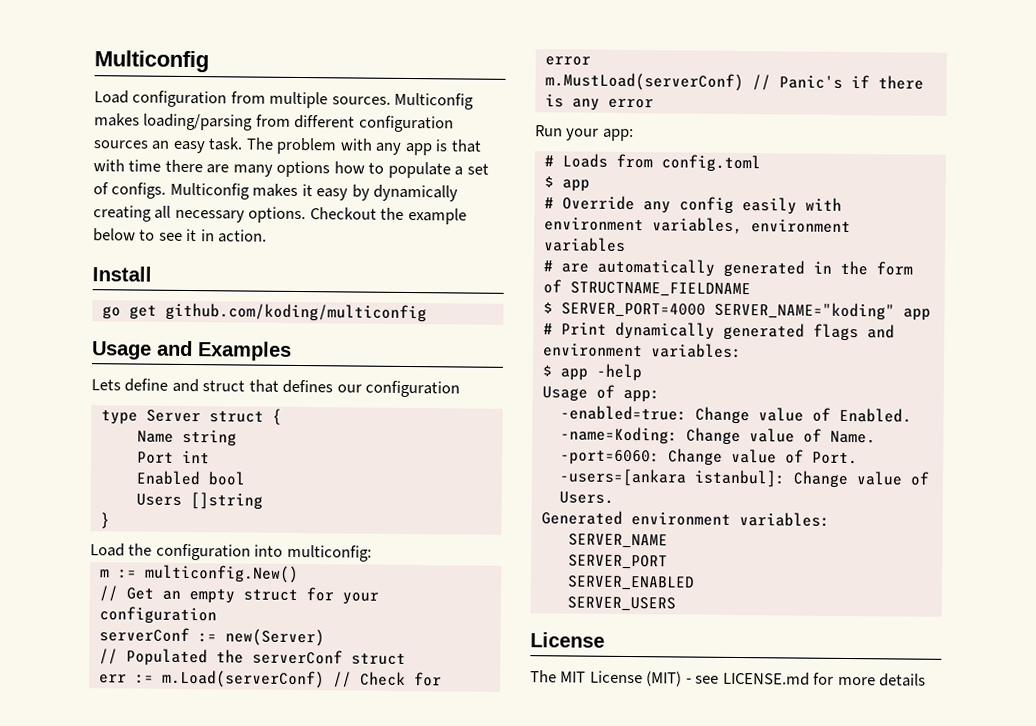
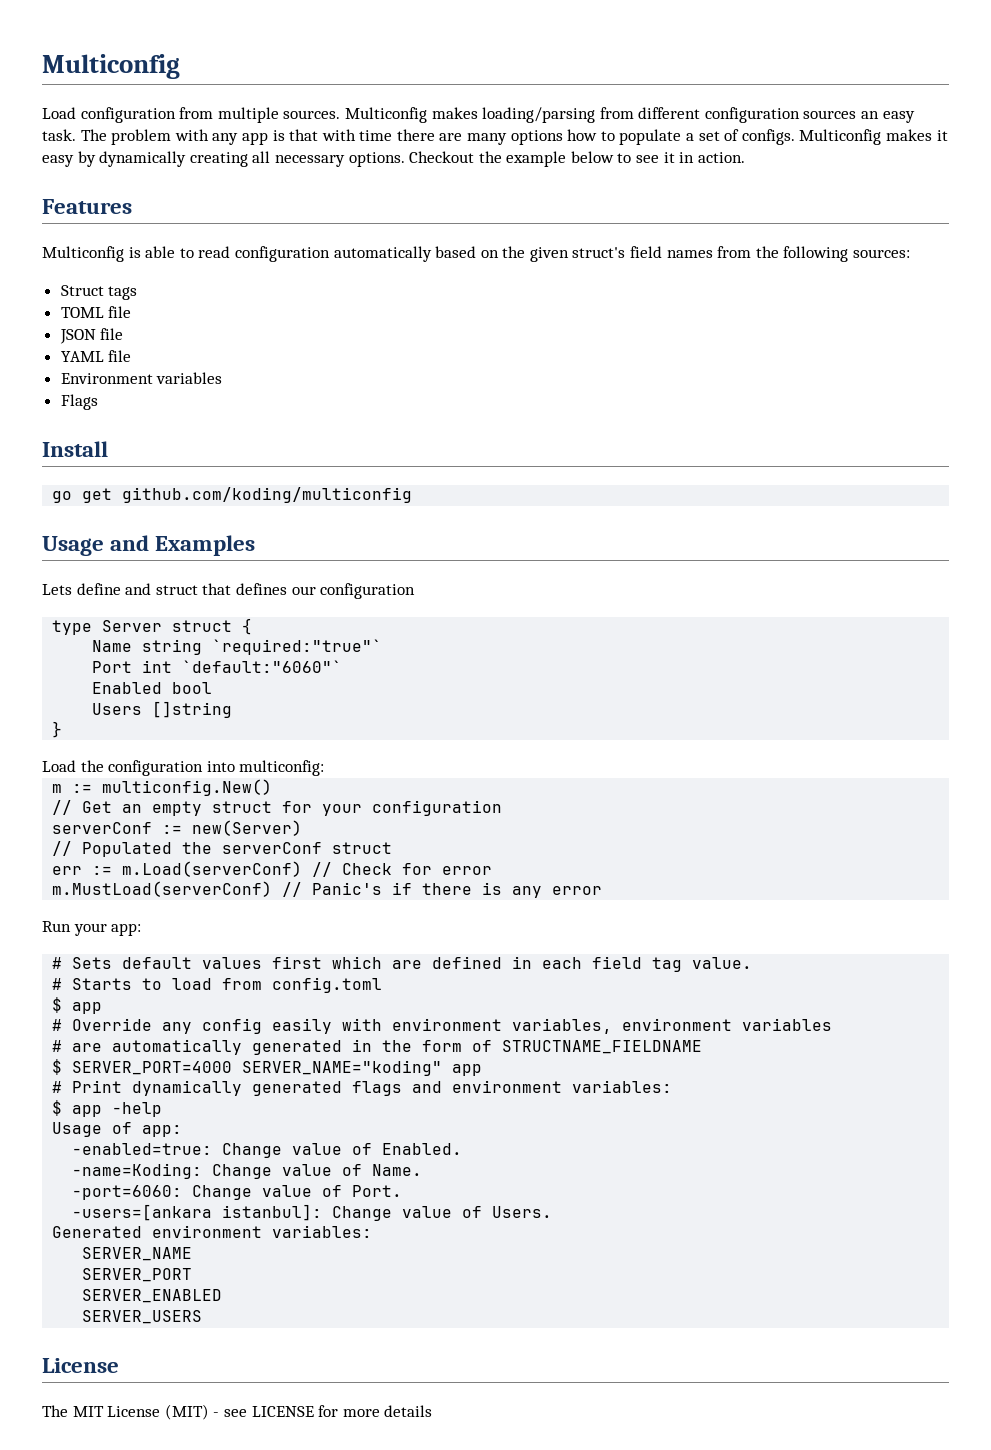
(268, 236) none -> [42,199,132,214] [42,246,911,262] [60,285,138,300] [60,306,132,318] [59,328,124,344] [60,350,132,362] [60,372,223,384] [60,394,98,410] // Features // Multiconfig is able to read configuration automatically based on the given struct's field names from the following sources: // Struct tags // TOML file // JSON file // YAML file // Environment variables // Flags
(237, 438) none -> [212,639,383,655] `required:"true"`
(210, 457) none -> [182,660,343,673] `default:"6060"`
[561,153,608,168] Loads -> [72,956,753,972] [52,978,213,990] Sets default values first which are defined in each field tag value. // # Starts to load
[722,671,810,686] LICENSE.md -> [251,1406,314,1417] LICENSE

